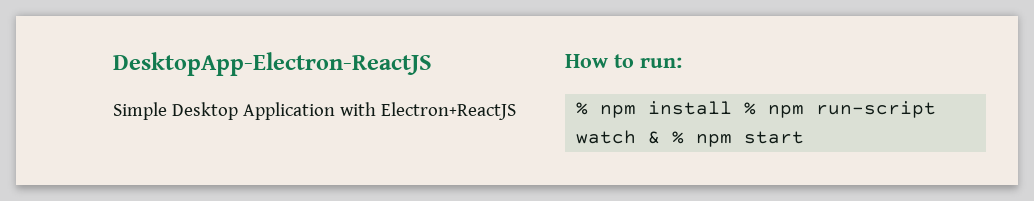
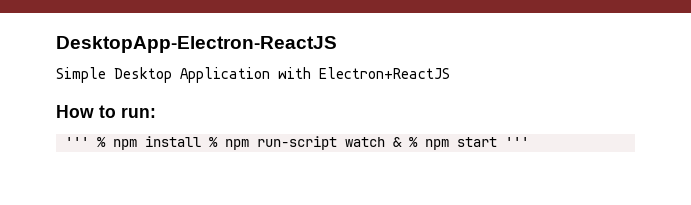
(682, 62) none -> [65,137,89,147] '''
(805, 137) none -> [505,137,529,147] '''

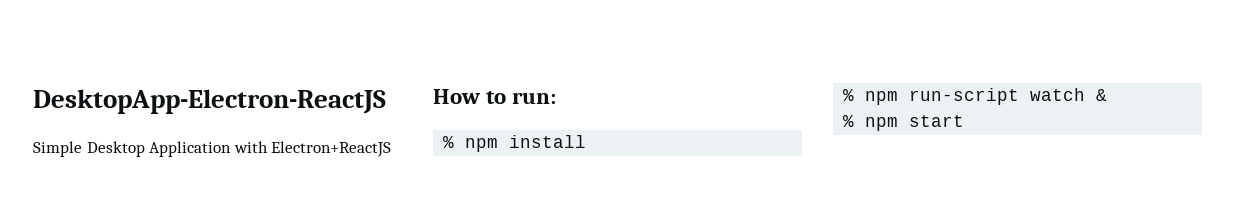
[65,137,89,147] ''' -> (557, 98) none
(201, 141) none -> (587, 141) //
(402, 142) none -> (1108, 95) //
[505,137,529,147] ''' -> (965, 121) none

